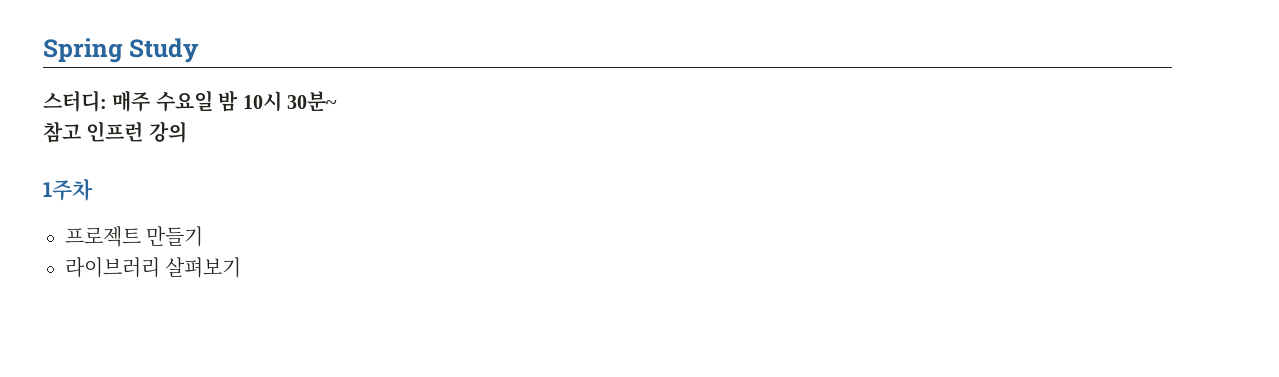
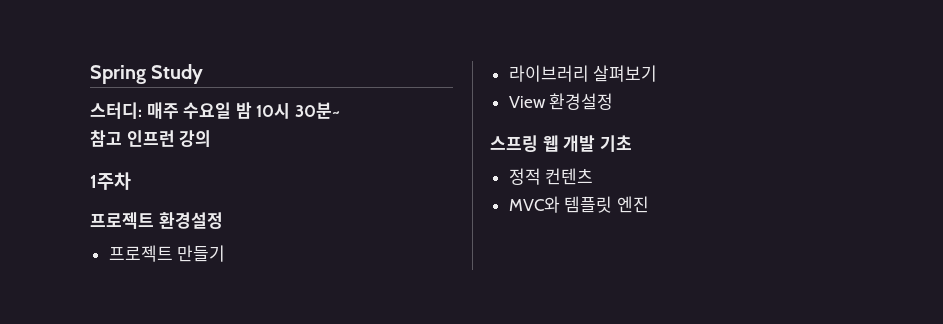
(93, 190) none -> [90,212,223,229] // 프로젝트 환경설정
(242, 267) none -> [508,93,614,110] [490,135,632,152] [508,168,594,185] [508,196,649,213] // View 환경설정 // 스프링 웹 개발 기초 // 정적 컨텐츠 // MVC와 템플릿 엔진

